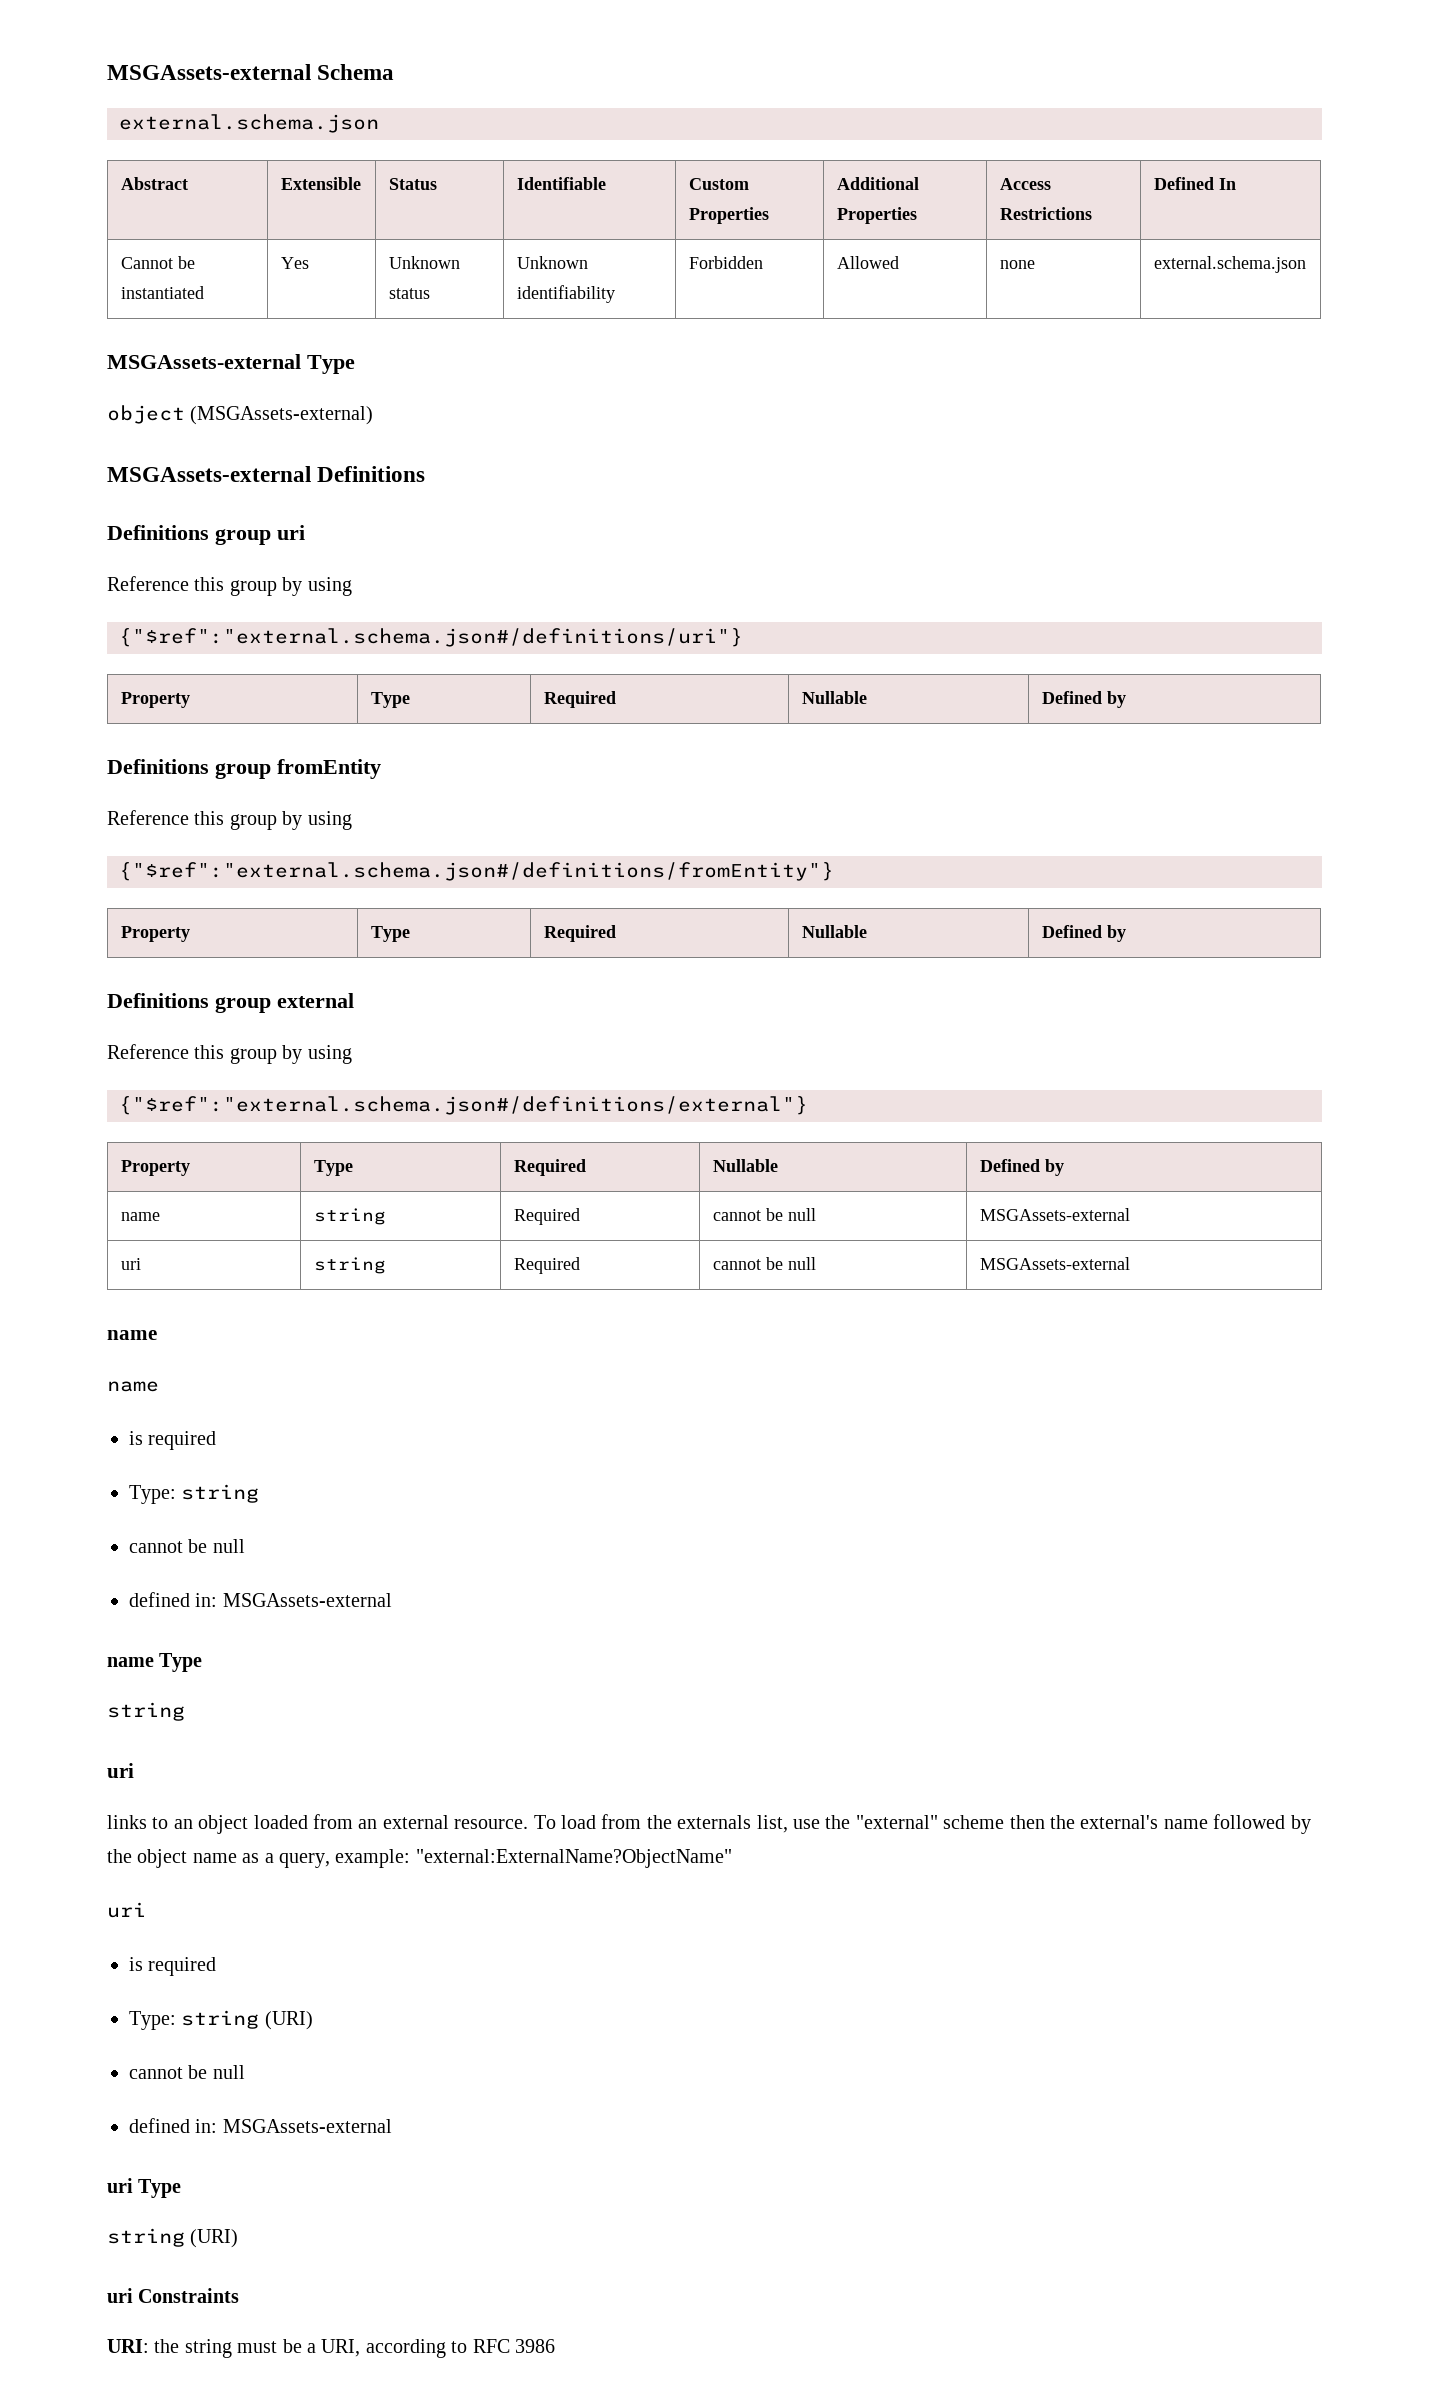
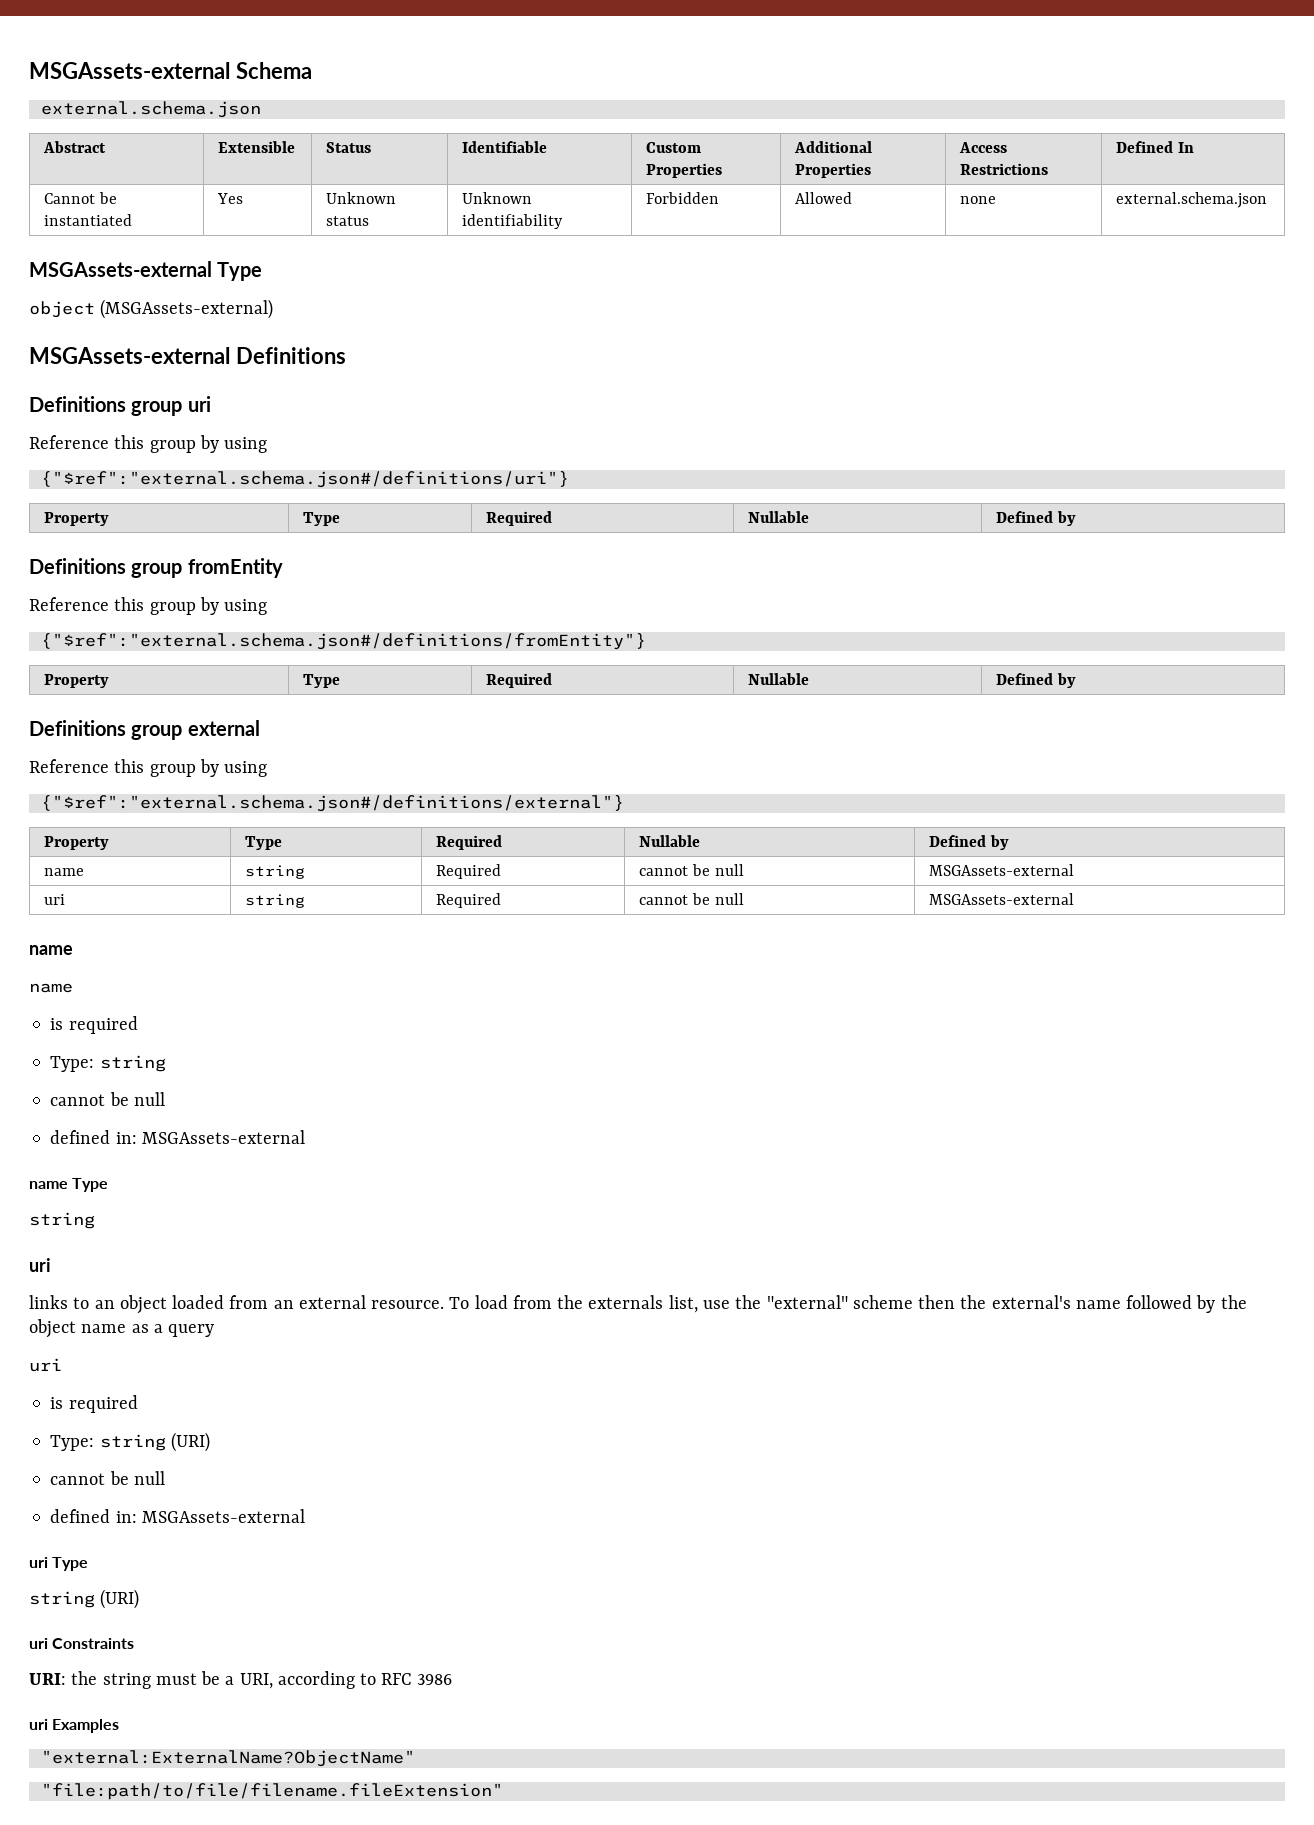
[279,1849,732,1868] query, example: "external:ExternalName?ObjectName" -> [168,1324,215,1337] query
(555, 2346) none -> [29,1719,120,1733] [40,1750,415,1767] [40,1783,503,1800] // uri Examples // "external:ExternalName?ObjectName" // "file:path/to/file/filename.fileExtension"

